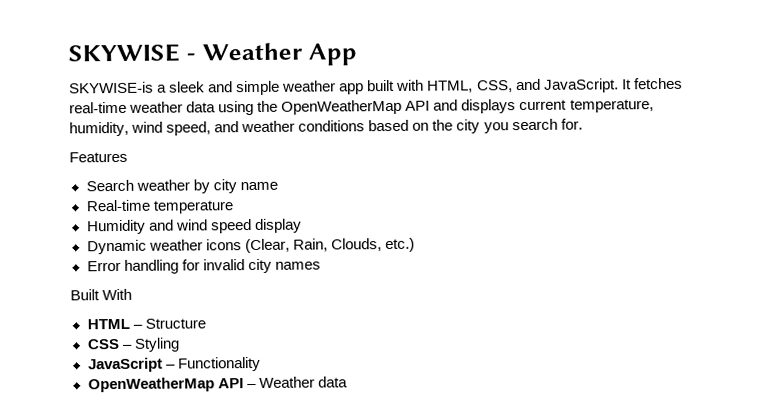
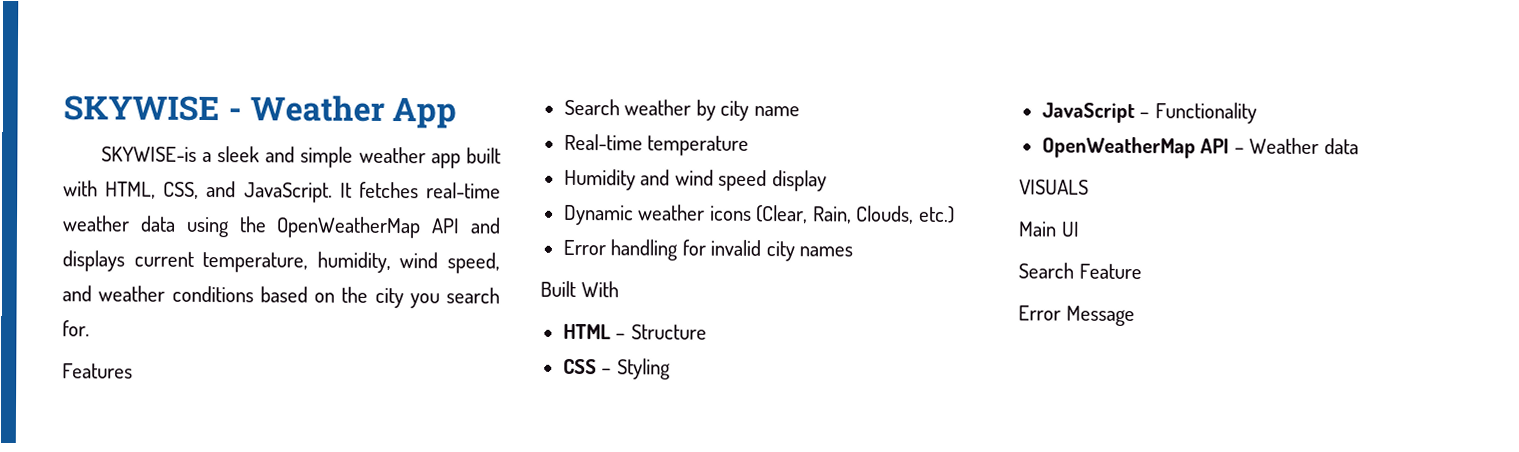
(348, 382) none -> [1019,179,1089,195] [1018,221,1080,237] [1018,262,1142,280] [1018,305,1135,327] // VISUALS // Main UI // Search Feature // Error Message

